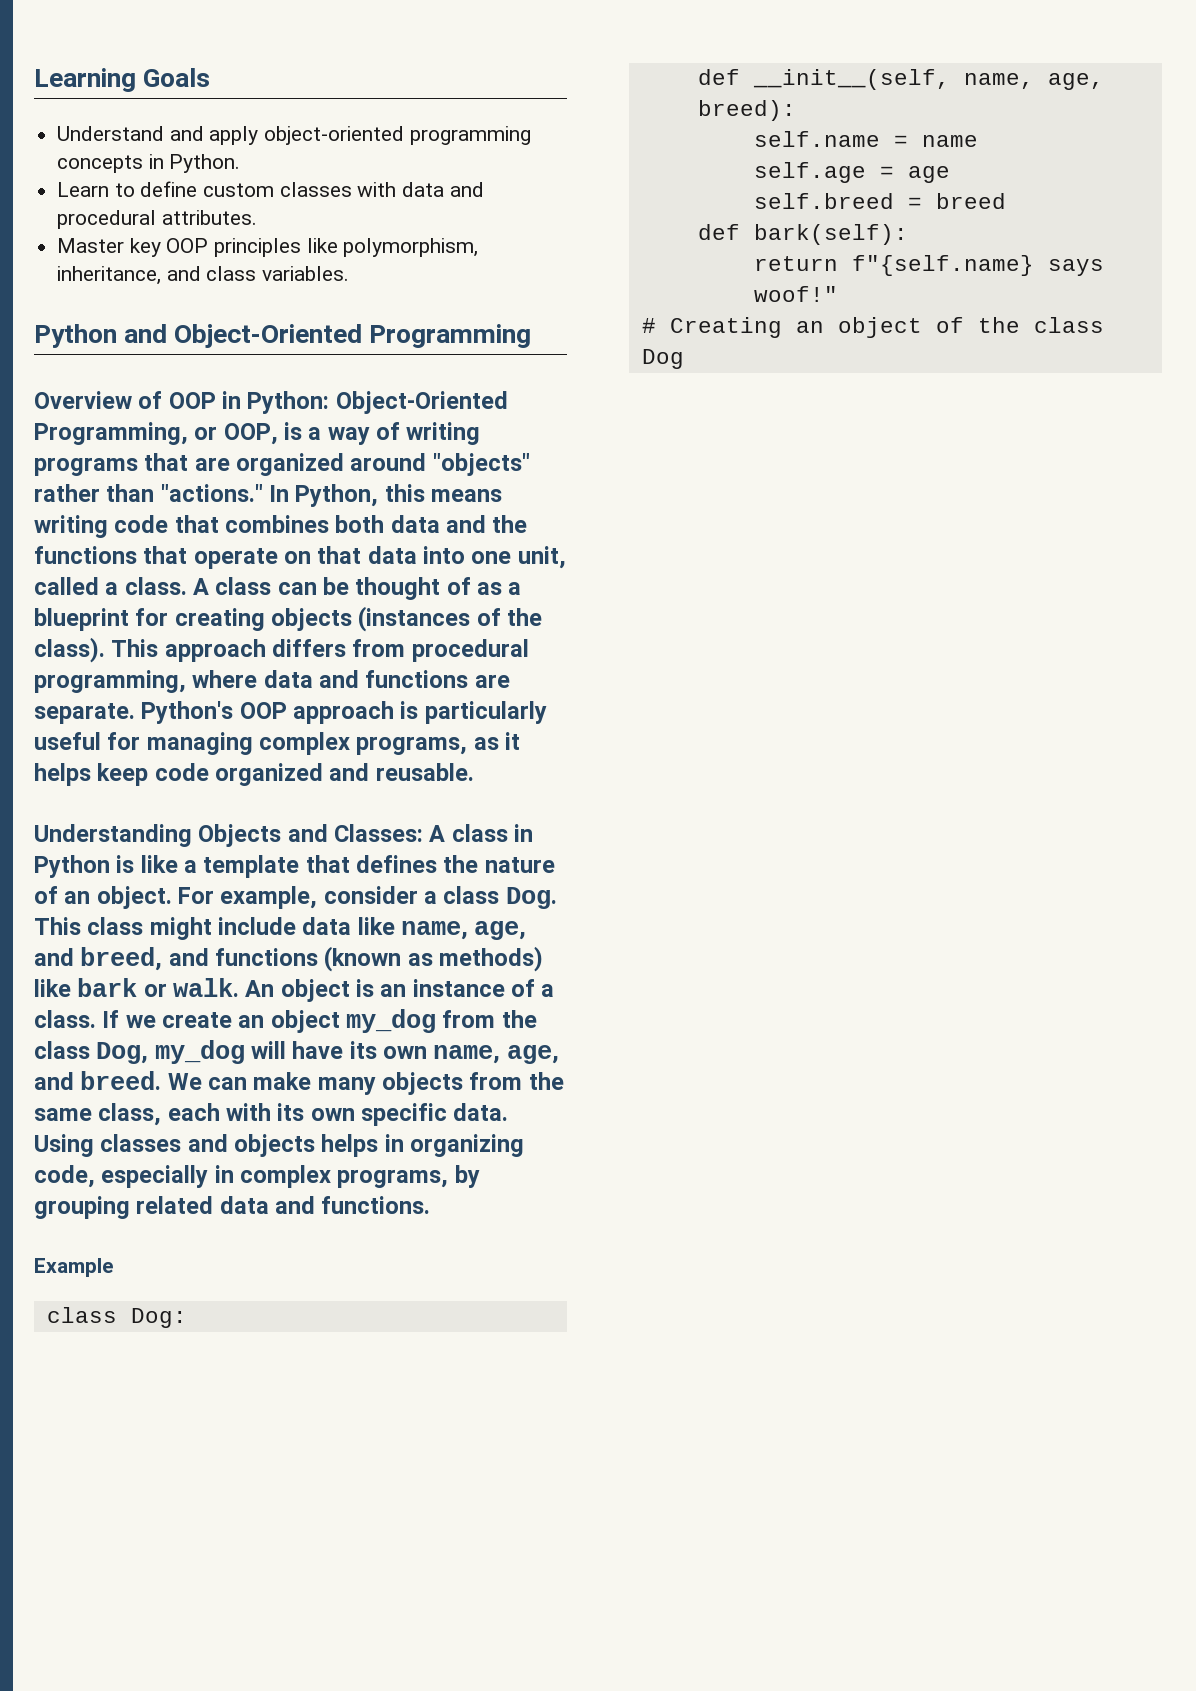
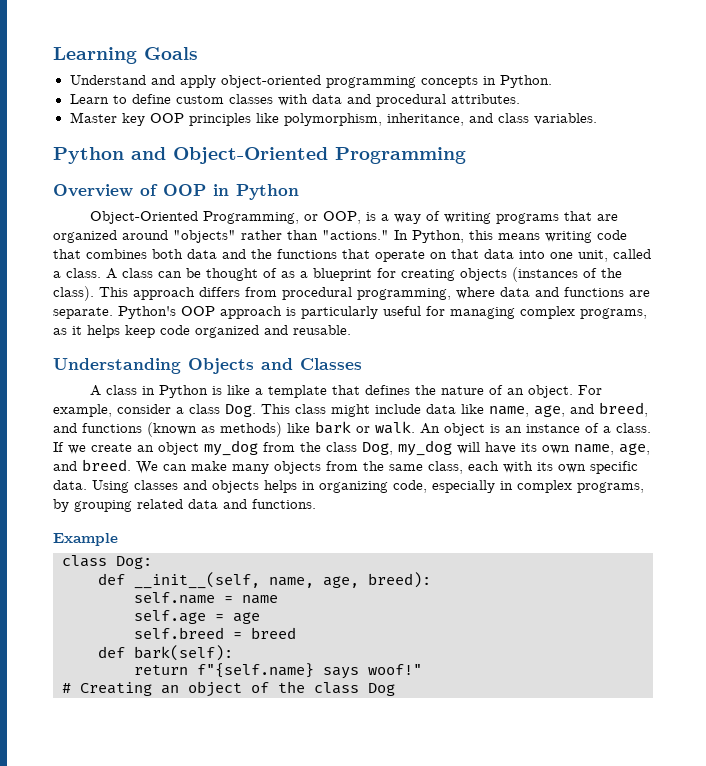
[247,391,330,414] Python: -> [236,184,299,200] Python //
[334,824,424,842] Classes: -> [300,358,362,370] Classes //

